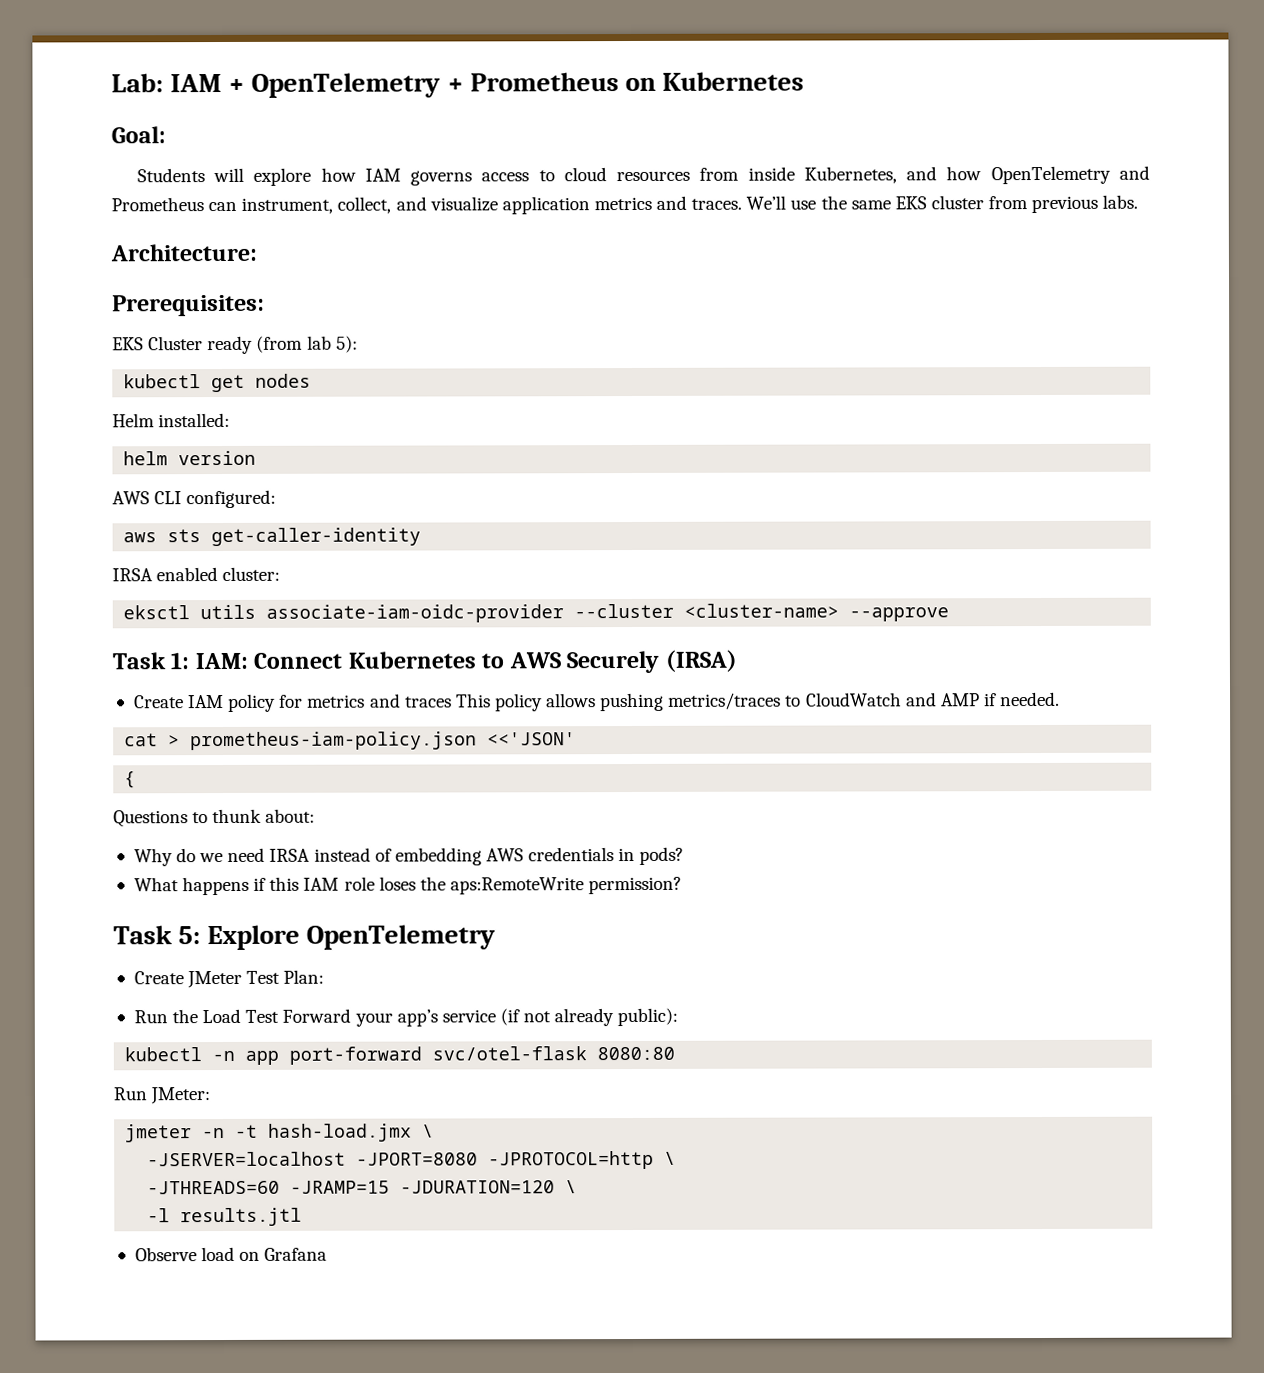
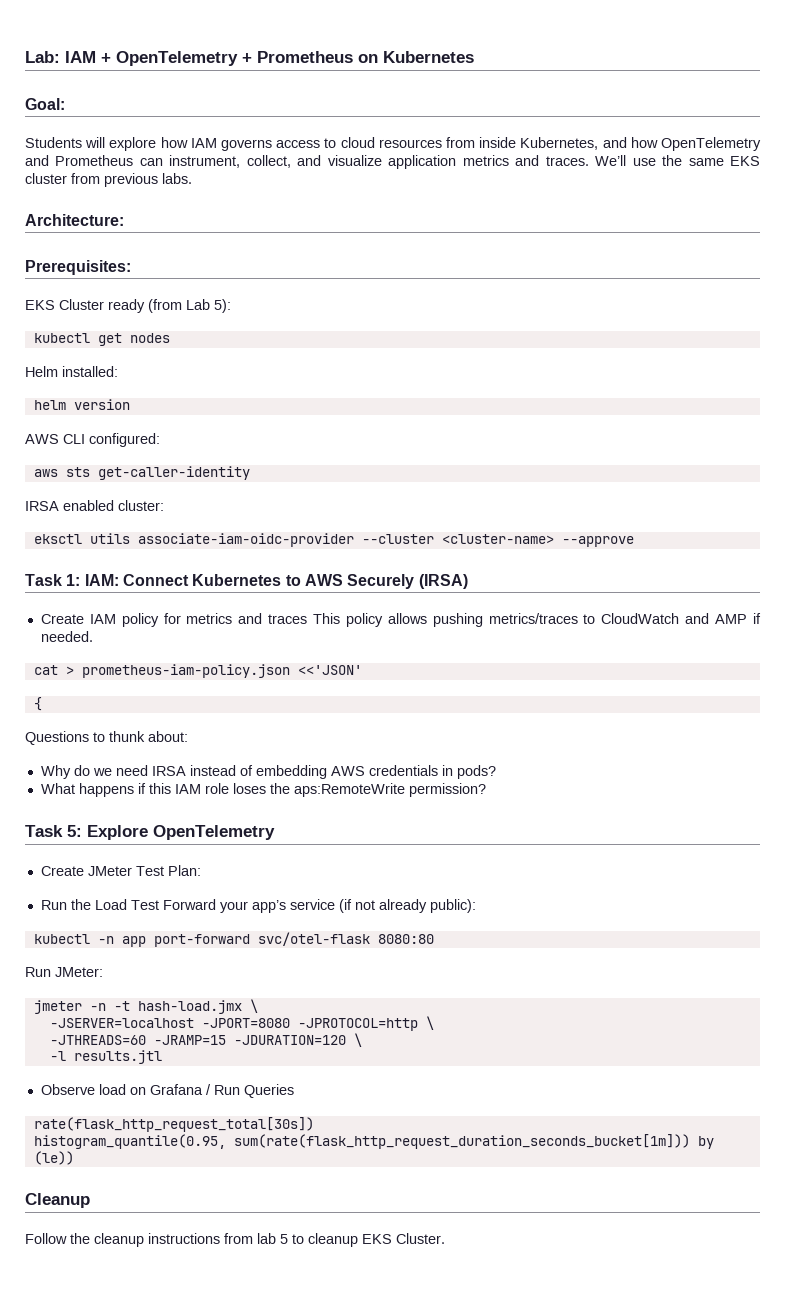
[306,335,332,350] lab -> [186,299,210,310] Lab
(328, 1254) none -> [205,1084,294,1098] [33,1117,314,1132] [33,1134,714,1149] [33,1151,74,1165] [25,1193,90,1208] [25,1233,445,1247] / Run Queries // rate(flask_http_request_total[30s]) // histogram_quantile(0.95, sum(rate(flask_http_request_duration_seconds_bucket[1m])) by (le)) // Cleanup // Follow the cleanup instructions from lab 5 to cleanup EKS Cluster.

